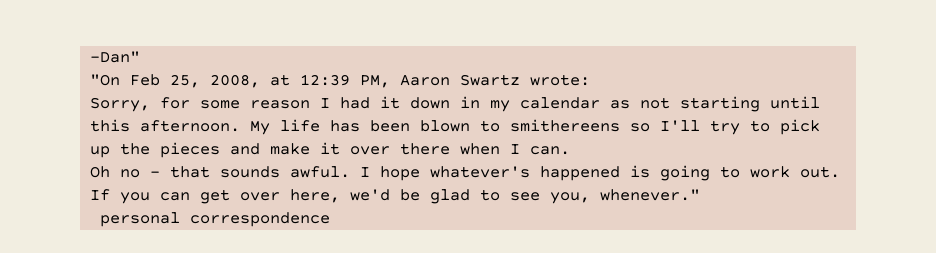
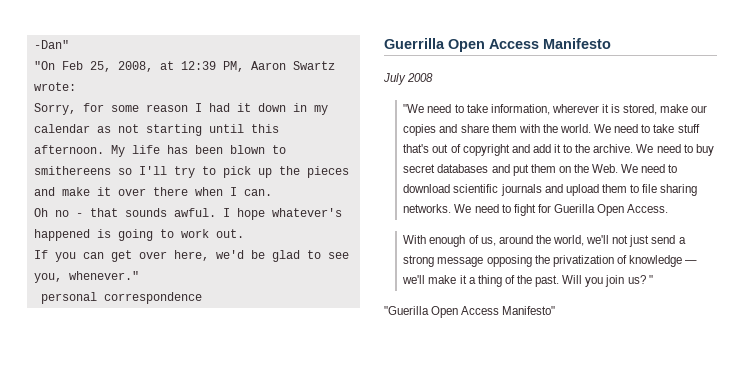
(330, 219) none -> [384,38,611,52] [383,73,434,85] [403,104,708,115] [403,124,700,136] [403,144,714,156] [403,164,678,176] [403,184,698,196] [403,204,669,216] [403,235,686,247] [403,255,698,267] [402,275,653,287] [384,306,556,318] // Guerrilla Open Access Manifesto // July 2008 // "We need to take information, wherever it is stored, make our copies and share them with the world. We need to take stuff that's out of copyright and add it to the archive. We need to buy secret databases and put them on the Web. We need to download scientific journals and upload them to file sharing networks. We need to fight for Guerilla Open Access. // With enough of us, around the world, we'll not just send a strong message opposing the privatization of knowledge — we'll make it a thing of the past. Will you join us? " // "Guerilla Open Access Manifesto"

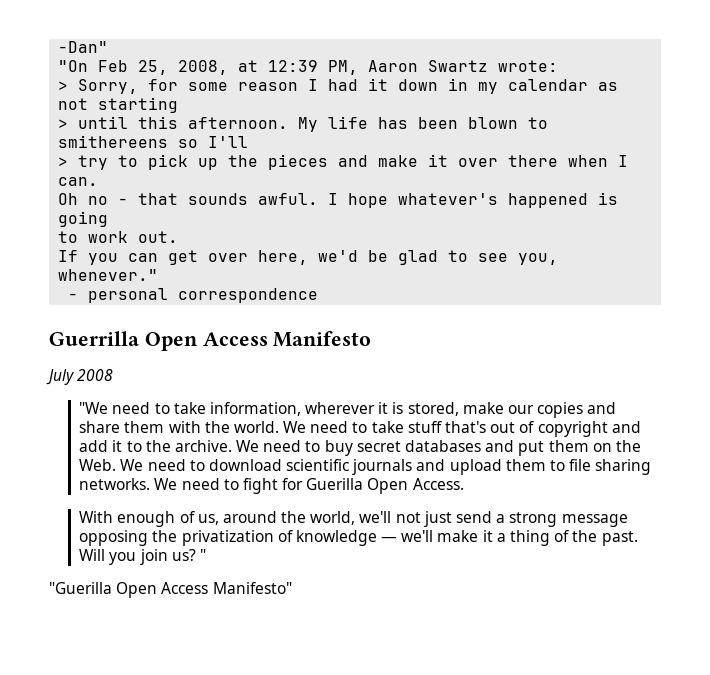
(76, 86) none -> [58,81,69,91] >
(202, 130) none -> [58,119,69,129] // >
(167, 170) none -> [58,157,69,167] // >
(153, 235) none -> (109, 219) //
(139, 275) none -> [68,293,79,300] -

